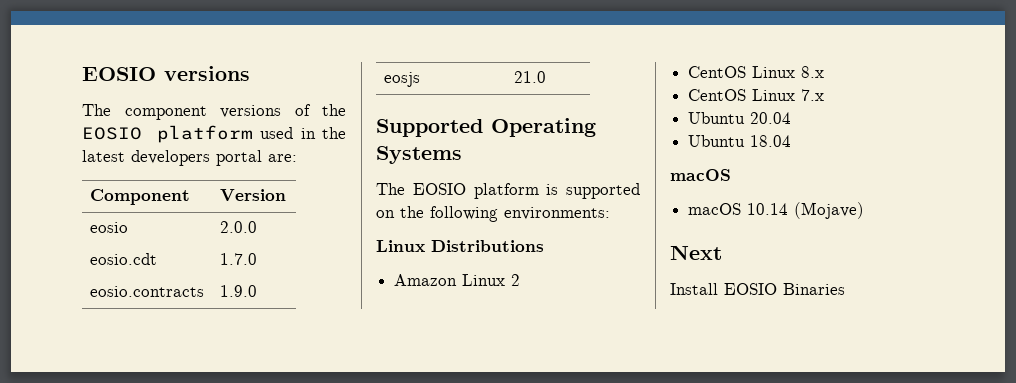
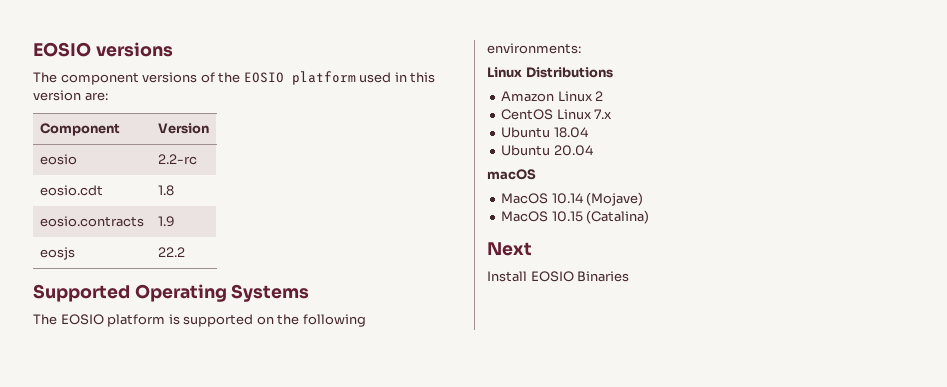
[322,127,346,139] [82,150,262,166] the latest developers portal -> [410,72,436,83] [33,90,81,101] this version
[219,221,257,233] 2.0.0 -> [157,154,197,165] 2.2-rc
[219,253,257,265] 1.7.0 -> [157,185,174,196] 1.8
[219,285,257,297] 1.9.0 -> [157,216,175,227] 1.9
[513,71,546,83] 21.0 -> [157,247,185,257] 22.2
[801,66,825,78] [688,89,825,101] 8.x // CentOS Linux 7.x -> [594,109,613,119] [501,127,588,138] 7.x // Ubuntu 18.04
[688,135,792,147] // Ubuntu 18.04 -> (593, 150) none
[688,203,742,215] macOS -> [501,193,549,204] MacOS
(865, 210) none -> [501,210,650,224] // MacOS 10.15 (Catalina)

